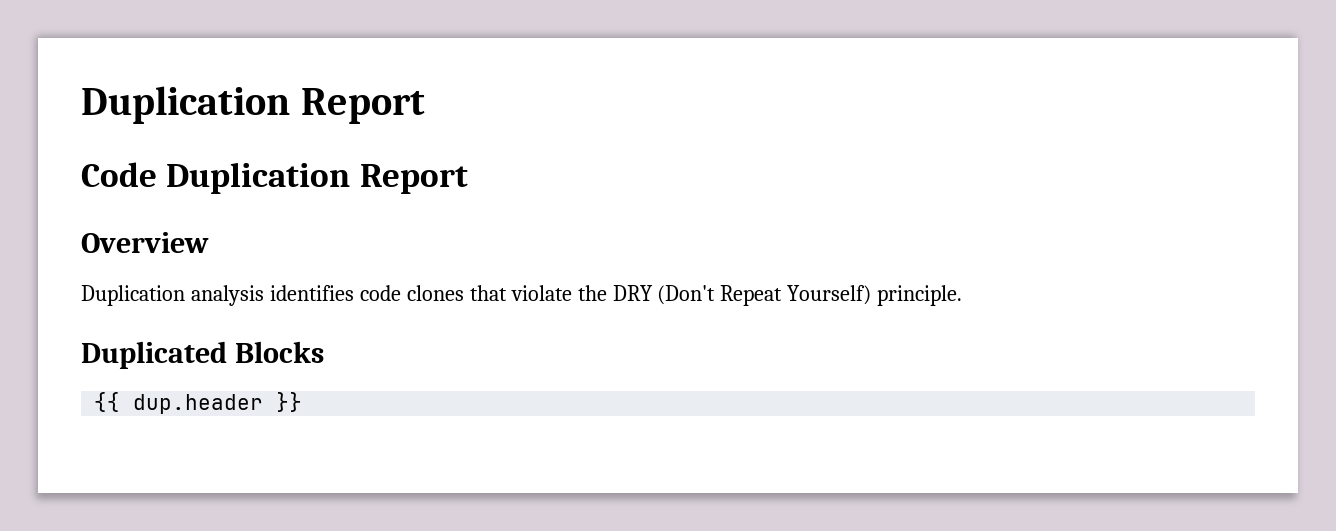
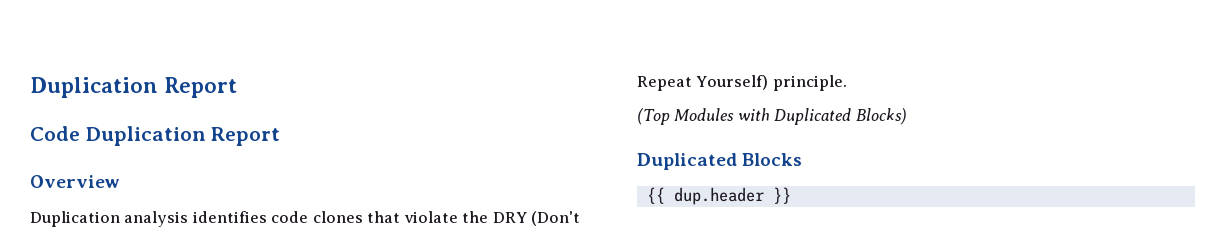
(963, 295) none -> [637,108,907,125] // (Top Modules with Duplicated Blocks)

